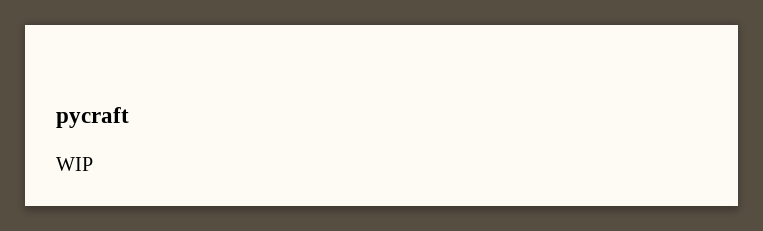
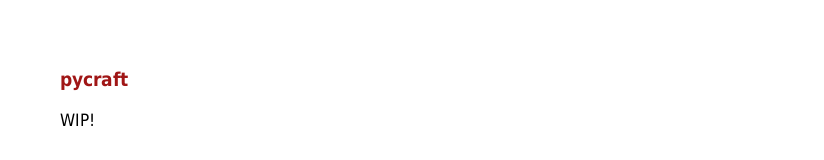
[56,157,93,171] WIP -> [60,113,95,126] WIP!

